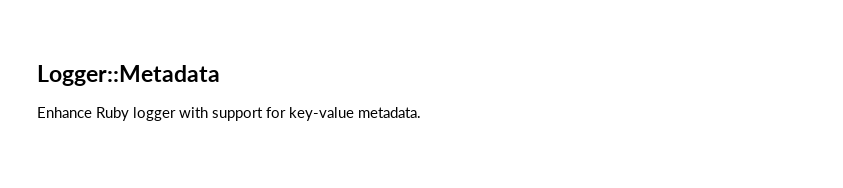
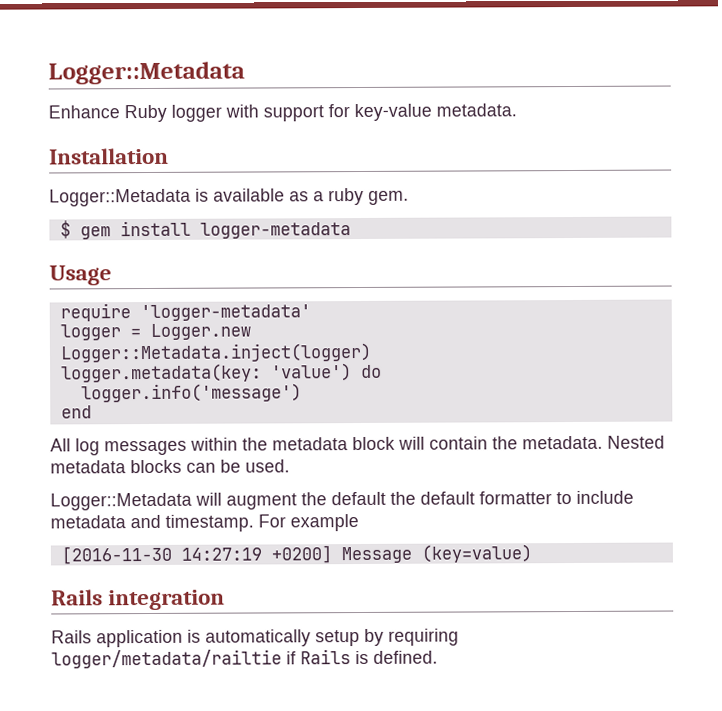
(421, 112) none -> [49,147,169,165] [49,187,409,207] [59,220,351,240] [49,265,112,286] [59,303,311,322] [59,323,251,341] [59,342,372,363] [60,363,382,383] [80,383,302,403] [60,405,92,419] [50,435,665,456] [50,459,290,474] [50,490,634,511] [50,514,359,532] [60,544,532,565] [51,589,226,611] [51,628,459,648] [51,649,438,669] // Installation // Logger::Metadata is available as a ruby gem. // $ gem install logger-metadata // Usage // require 'logger-metadata' // logger = Logger.new // Logger::Metadata.inject(logger) // logger.metadata(key: 'value') do // logger.info('message') // end // All log messages within the metadata block will contain the metadata. Nested metadata blocks can be used. // Logger::Metadata will augment the default the default formatter to include metadata and timestamp. For example // [2016-11-30 14:27:19 +0200] Message (key=value) // Rails integration // Rails application is automatically setup by requiring logger/metadata/railtie if Rails is defined.

